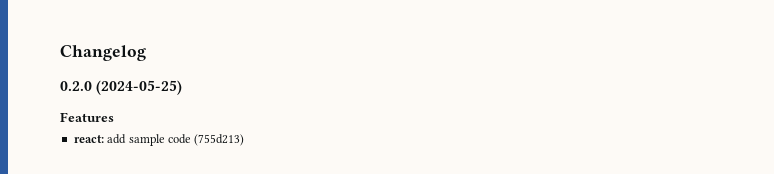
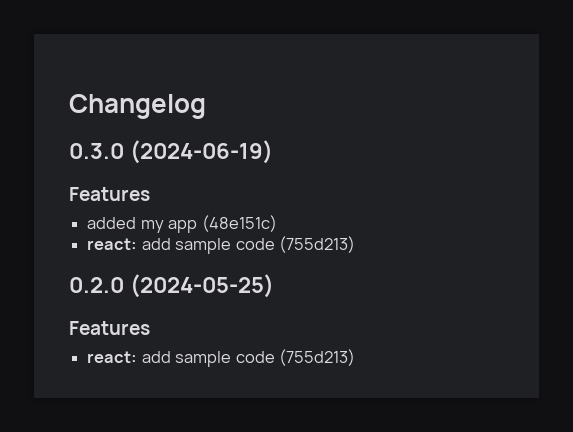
(146, 53) none -> [69,140,273,164] [69,187,150,201] [87,215,277,233] [87,236,355,254] // 0.3.0 (2024-06-19) // Features // added my app (48e151c) // react: add sample code (755d213)

